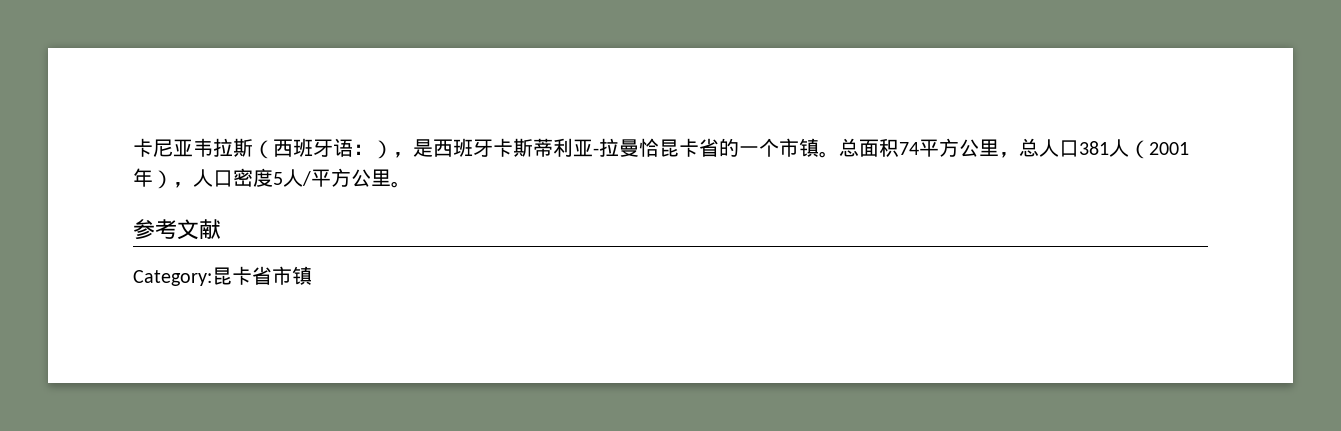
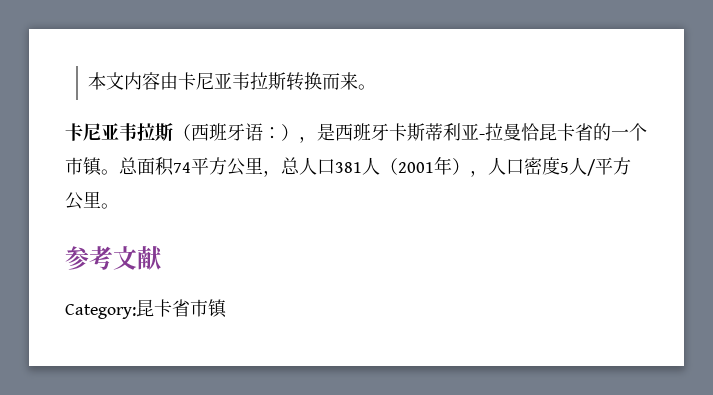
(133, 147) none -> [88,72,377,91] 本文内容由卡尼亚韦拉斯转换而来。 //

